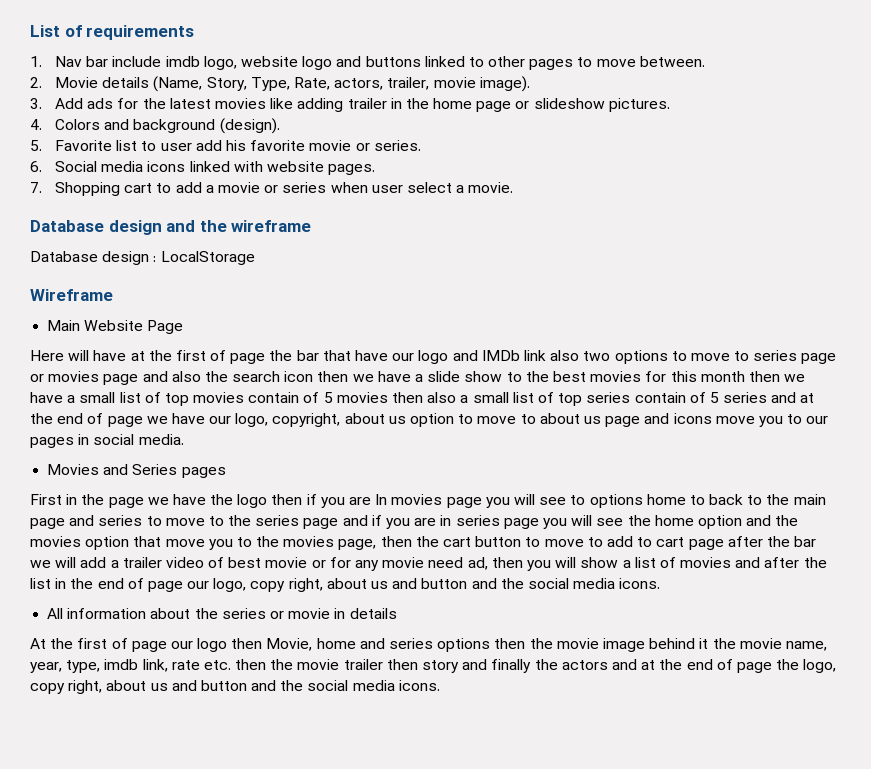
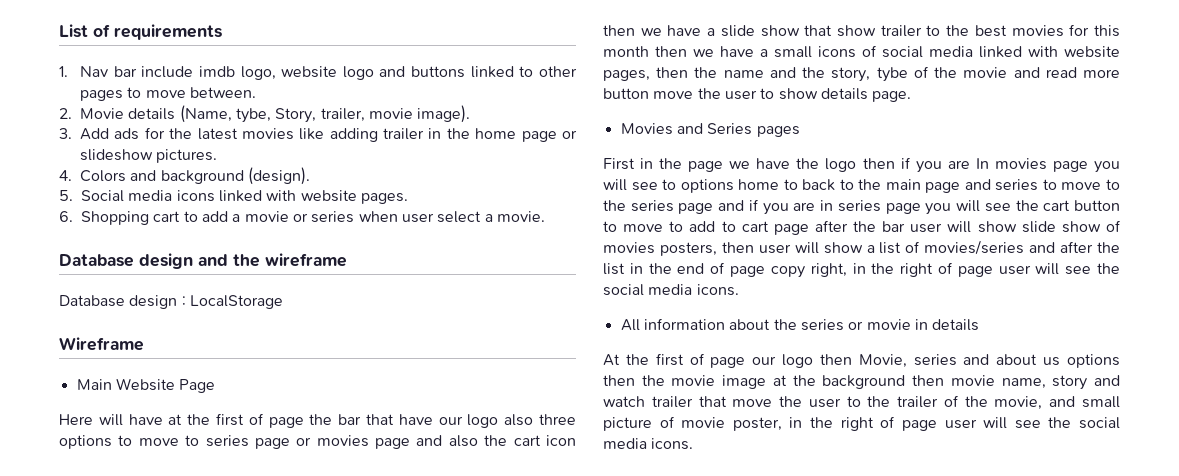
[206,77,384,91] Story, Type, Rate, actors, -> [235,108,317,123] tybe, Story,
[55,140,421,151] [30,161,42,172] Favorite list to user add his favorite movie or series. // 6. -> (73, 195) none
[30,182,42,193] 7. -> [59,211,73,222] 6.
[452,350,611,361] and IMDb link also two -> [504,414,577,426] also three
[232,371,281,382] search -> [513,435,541,446] cart
(503, 376) none -> [804,25,922,37] that show trailer
[119,392,815,406] [30,413,829,427] [30,434,184,448] list of top movies contain of 5 movies then also a small list of top series contain of 5 series and at the end of page we have our logo, copyright, about us option to move to about us page and icons move you to our pages in social media. -> [818,45,1120,58] [603,66,1120,82] [603,88,912,102] icons of social media linked with website pages, then the name and the story, tybe of the movie and read more button move the user to show details page.
[654,515,799,529] [30,536,439,550] home option and the movies option that move you to the movies page, then the -> (1039, 205) none
[30,557,551,571] we will add a trailer video of best movie or for any movie need ad, then you -> [910,220,1121,233] [603,242,791,256] user will show slide show of movies posters, then user
[680,557,732,568] movies -> [924,240,1025,255] movies/series
[187,578,497,592] our logo, copy right, about us and button and -> [770,262,1092,278] copy right, in the right of page user will see
[316,638,434,649] home and series -> [913,354,1061,366] series and about us
[649,638,827,651] [30,659,837,673] [30,680,277,694] behind it the movie name, year, type, imdb link, rate etc. then the movie trailer then story and finally the actors and at the end of page the logo, copy right, about us and button and -> [772,375,1120,390] [603,395,1120,410] [603,416,1041,431] at the background then movie name, story and watch trailer that move the user to the trailer of the movie, and small picture of movie poster, in the right of page user will see

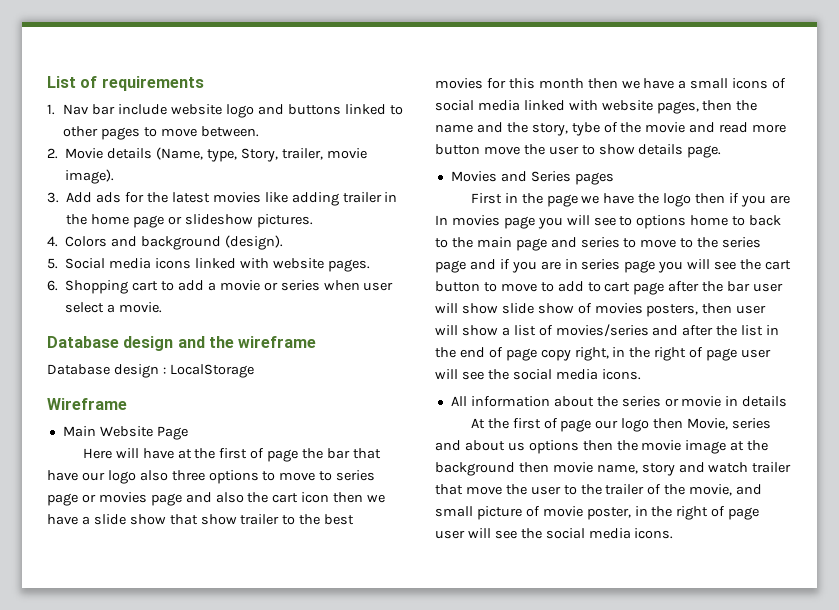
[198,66,276,80] imdb logo, -> (168, 109) none
[235,108,271,123] tybe, -> [206,149,237,162] type,

